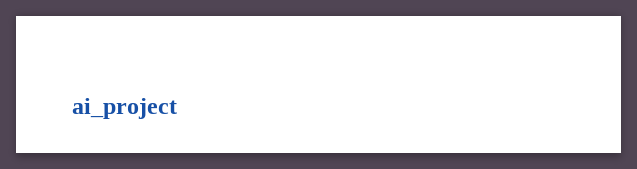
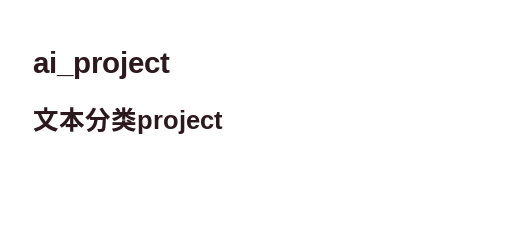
(177, 108) none -> [33,107,223,134] // 文本分类project

